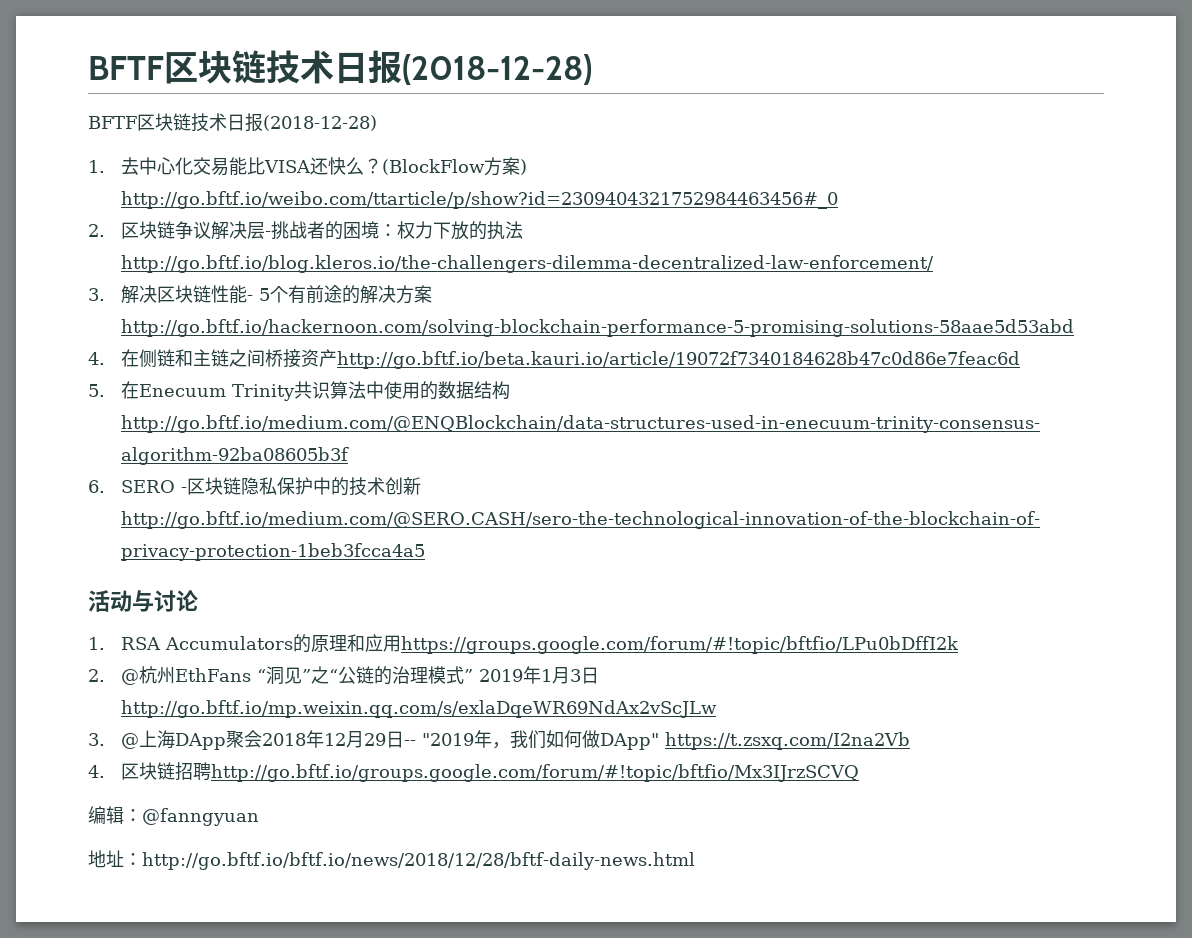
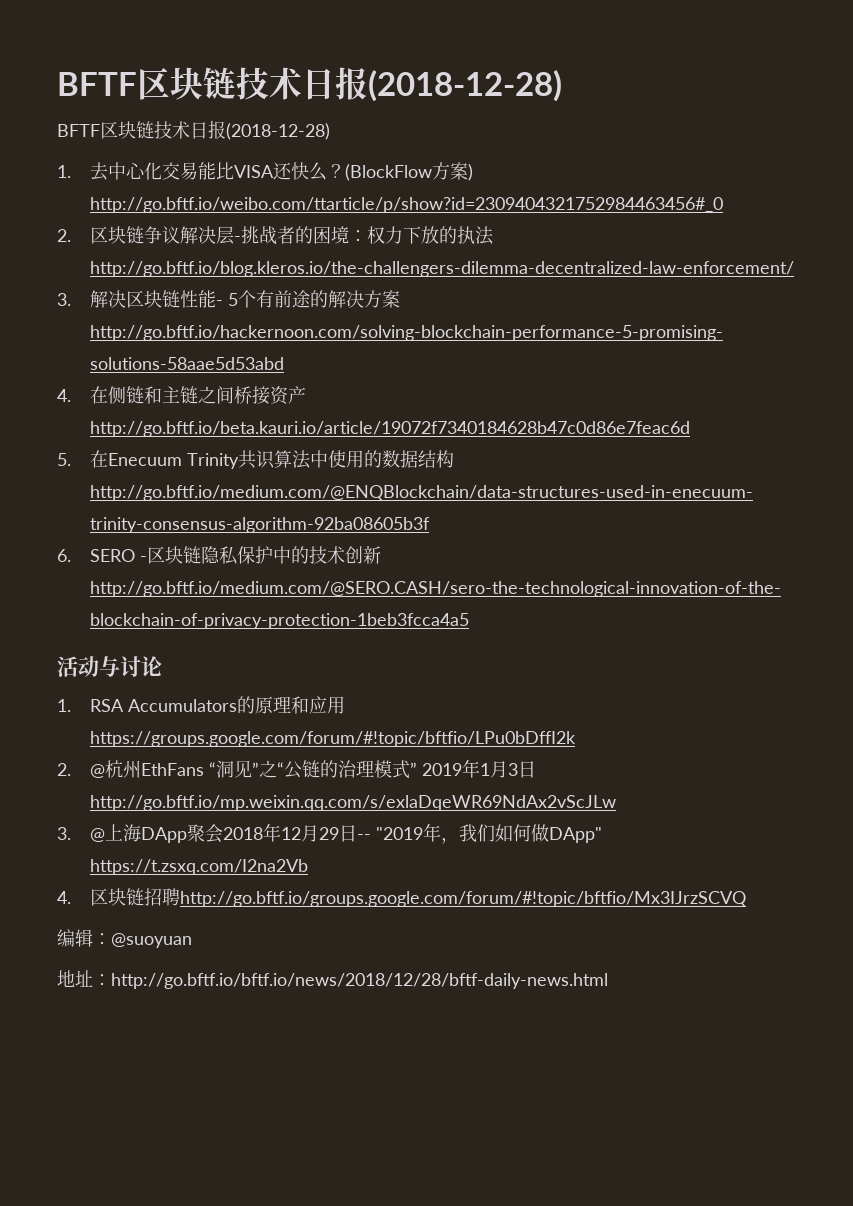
[142,808,259,826] @fanngyuan -> [111,933,192,948] @suoyuan

